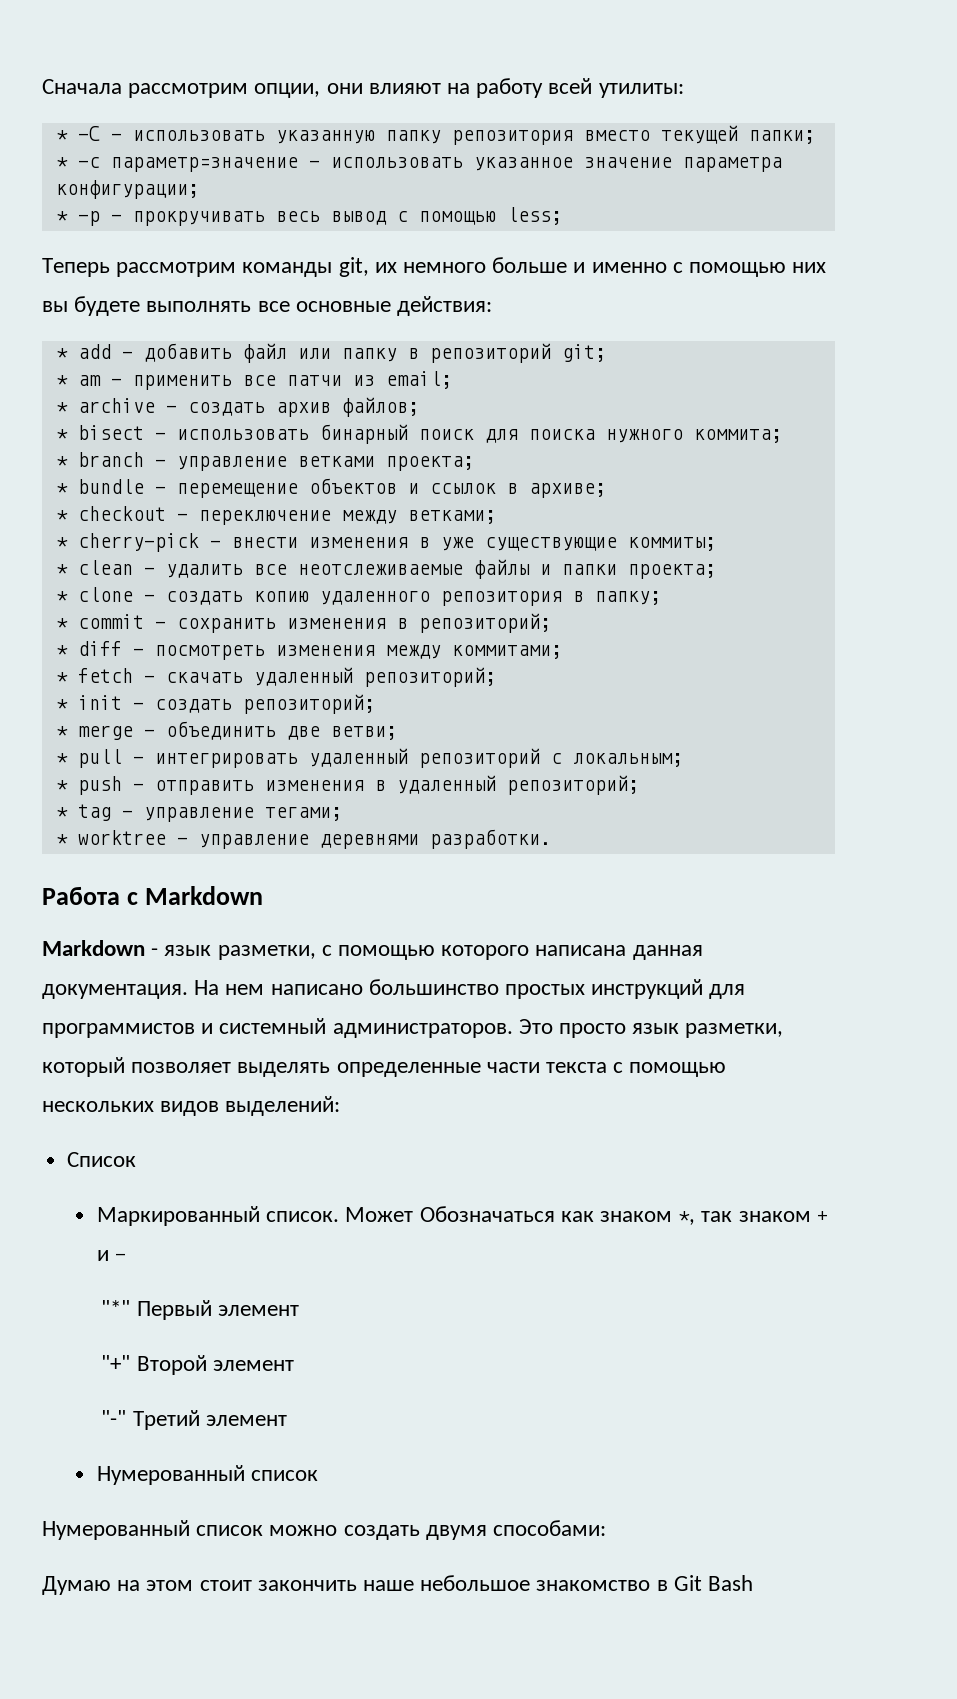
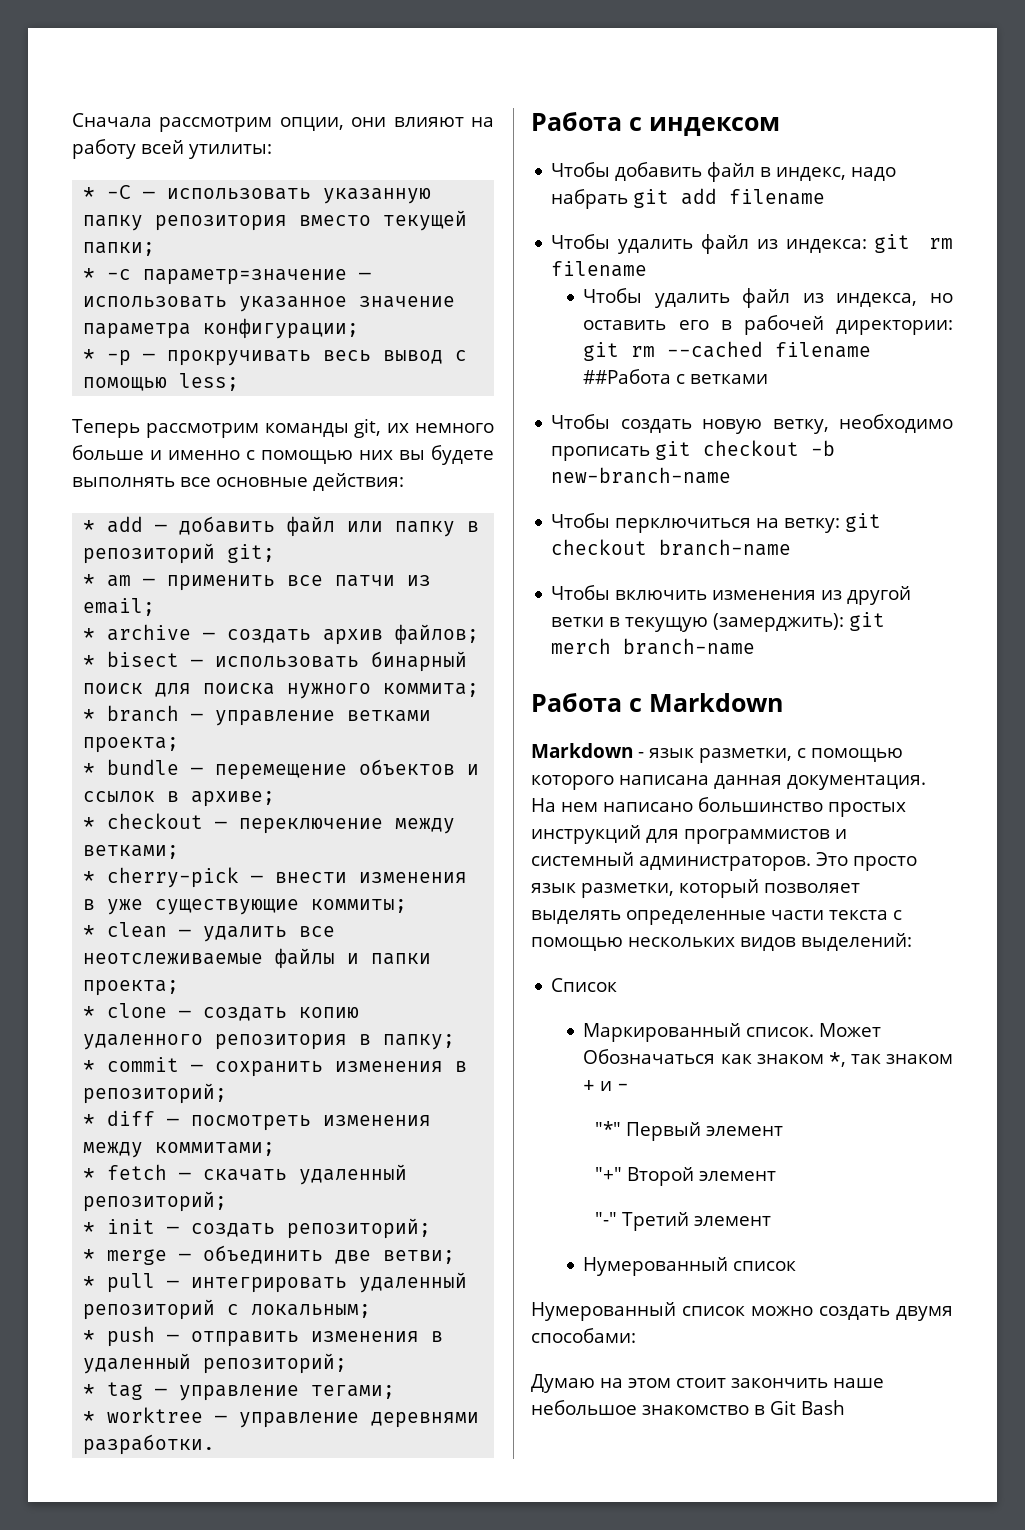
(551, 839) none -> [531,112,780,136] [551,162,897,182] [551,188,826,209] [551,234,953,254] [551,261,648,277] [583,288,953,308] [583,315,953,335] [583,341,872,361] [583,369,769,384] [551,414,953,434] [551,440,836,461] [551,467,732,484] [551,513,882,533] [551,539,792,556] [551,585,912,605] [551,612,886,632] [551,638,756,655] // Работа с индексом // Чтобы добавить файл в индекс, надо набрать git add filename // Чтобы удалить файл из индекса: git rm filename // Чтобы удалить файл из индекса, но оставить его в рабочей директории: git rm --cached filename ##Работа с ветками // Чтобы создать новую ветку, необходимо прописать git checkout -b new-branch-name // Чтобы перключиться на ветку: git checkout branch-name // Чтобы включить изменения из другой ветки в текущую (замерджить): git merch branch-name

